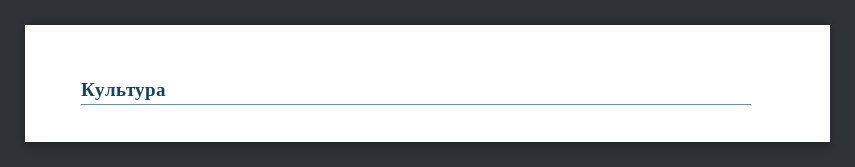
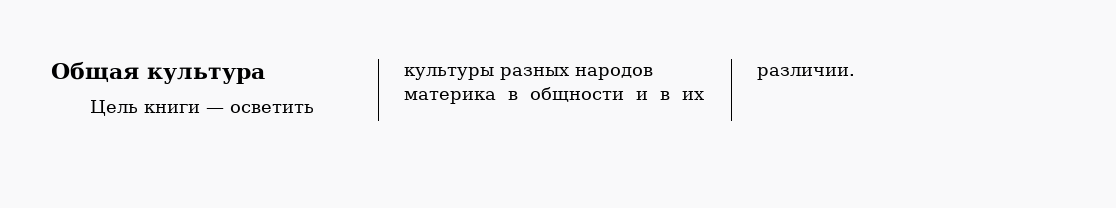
[81,83,166,100] Культура -> [51,61,265,84] [89,100,314,116] [404,67,653,80] [404,87,704,104] [757,67,855,80] Общая культура // Цель книги — осветить культуры разных народов материка в общности и в их различии.

